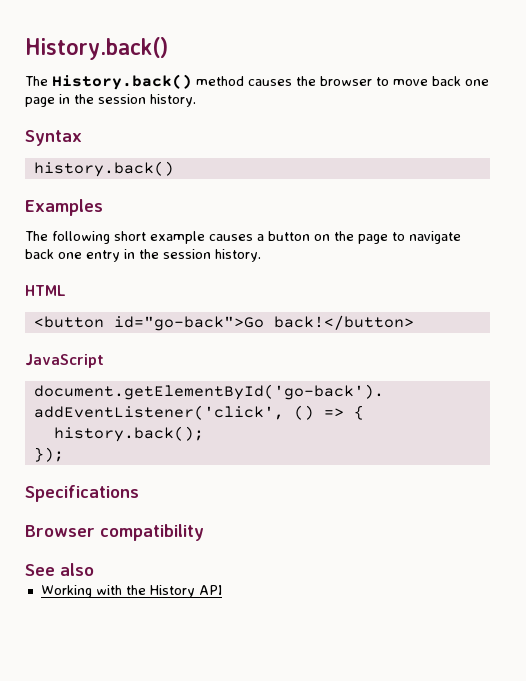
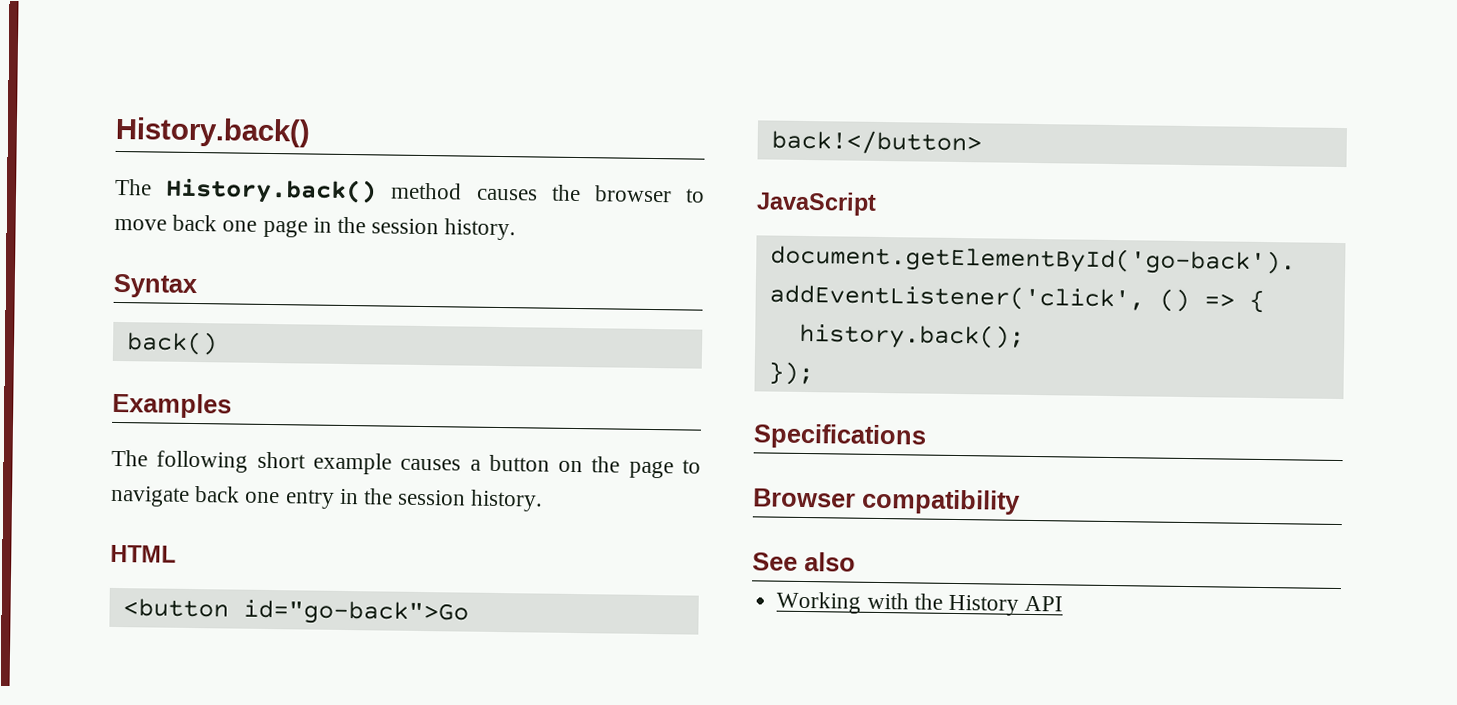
[33,161,174,177] history.back() -> [125,331,218,356] back()

